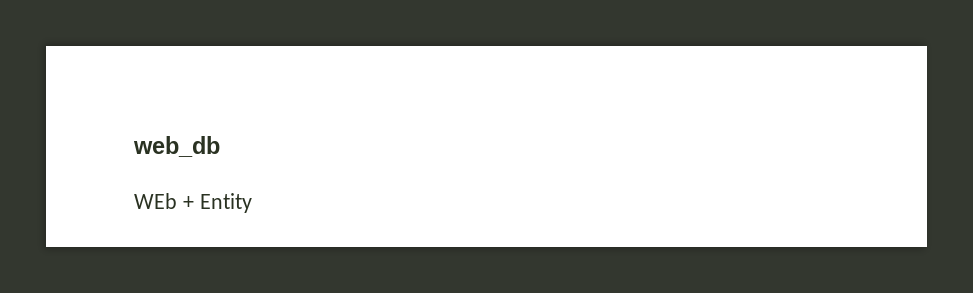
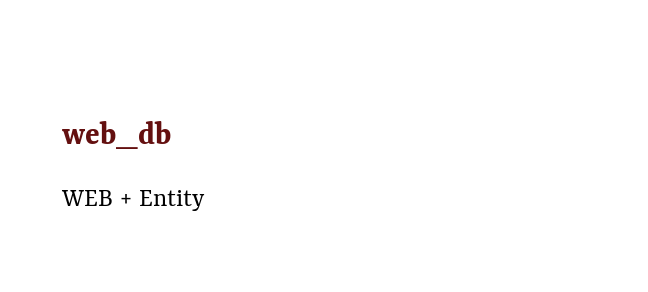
[134,193,177,209] WEb -> [61,190,113,206] WEB

